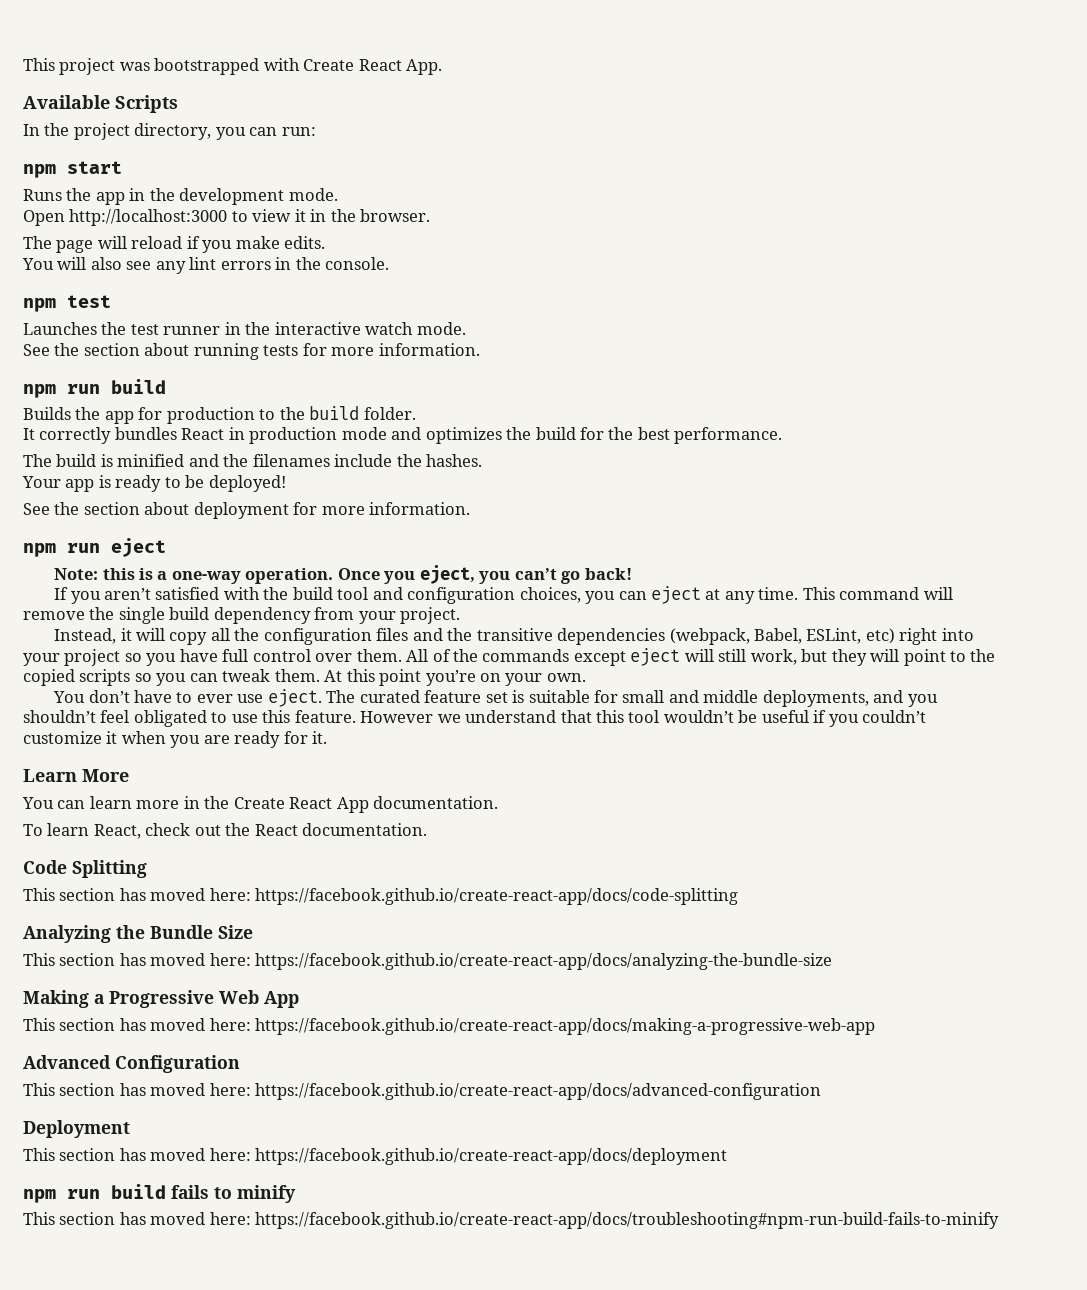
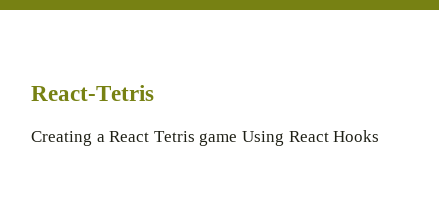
[23,58,443,75] [23,95,178,113] [23,123,316,140] [23,161,122,178] [23,188,338,205] [23,209,431,226] [23,236,326,253] [22,257,390,274] [23,295,111,312] [23,322,466,335] [23,343,480,360] [23,379,166,398] [23,406,416,424] [23,427,783,444] [23,454,483,467] [22,475,286,492] [23,502,471,519] [23,538,166,557] [54,565,632,584] [54,586,953,604] [23,607,461,624] [54,628,974,645] [23,648,996,666] [23,669,586,686] [53,689,938,707] [23,710,927,727] [23,731,328,748] [23,769,129,782] [22,796,499,813] [23,823,428,839] [23,860,147,878] [23,888,739,905] [23,925,253,943] [23,953,833,970] [23,990,299,1008] [23,1018,876,1035] [23,1055,240,1073] [23,1083,822,1100] [23,1120,130,1138] [23,1148,728,1165] [23,1184,296,1203] [23,1212,1000,1229] This project was bootstrapped with Create React App. // Available Scripts // In the project directory, you can run: // npm start // Runs the app in the development mode. // Open http://localhost:3000 to view it in the browser. // The page will reload if you make edits. // You will also see any lint errors in the console. // npm test // Launches the test runner in the interactive watch mode. // See the section about running tests for more information. // npm run build // Builds the app for production to the build folder. // It correctly bundles React in production mode and optimizes the build for the best performance. // The build is minified and the filenames include the hashes. // Your app is ready to be deployed! // See the section about deployment for more information. // npm run eject // Note: this is a one-way operation. Once you eject, you can’t go back! // If you aren’t satisfied with the build tool and configuration choices, you can eject at any time. This command will remove the single build dependency from your project. // Instead, it will copy all the configuration files and the transitive dependencies (webpack, Babel, ESLint, etc) right into your project so you have full control over them. All of the commands except eject will still work, but they will point to the copied scripts so you can tweak them. At this point you’re on your own. // You don’t have to ever use eject. The curated feature set is suitable for small and middle deployments, and you shouldn’t feel obligated to use this feature. However we understand that this tool wouldn’t be useful if you couldn’t customize it when you are ready for it. // Learn More // You can learn more in the Create React App documentation. // To learn React, check out the React documentation. // Code Splitting // This section has moved here: https://facebook.github.io/create-react-app/docs/code-splitting // Analyzing the Bundle Size // This section has moved here: https://facebook.github.io/create-react-app/docs/analyzing-the-bundle-size // Making a Progressive Web App // This section has moved here: https://facebook.github.io/create-react-app/docs/making-a-progressive-web-app // Advanced Configuration // This section has moved here: https://facebook.github.io/create-react-app/docs/advanced-configuration // Deployment // This section has moved here: https://facebook.github.io/create-react-app/docs/deployment // npm run build fails to minify // This section has moved here: https://facebook.github.io/create-react-app/docs/troubleshooting#npm-run-build-fails-to-minify -> [31,85,154,101] [31,130,380,146] React-Tetris // Creating a React Tetris game Using React Hooks

